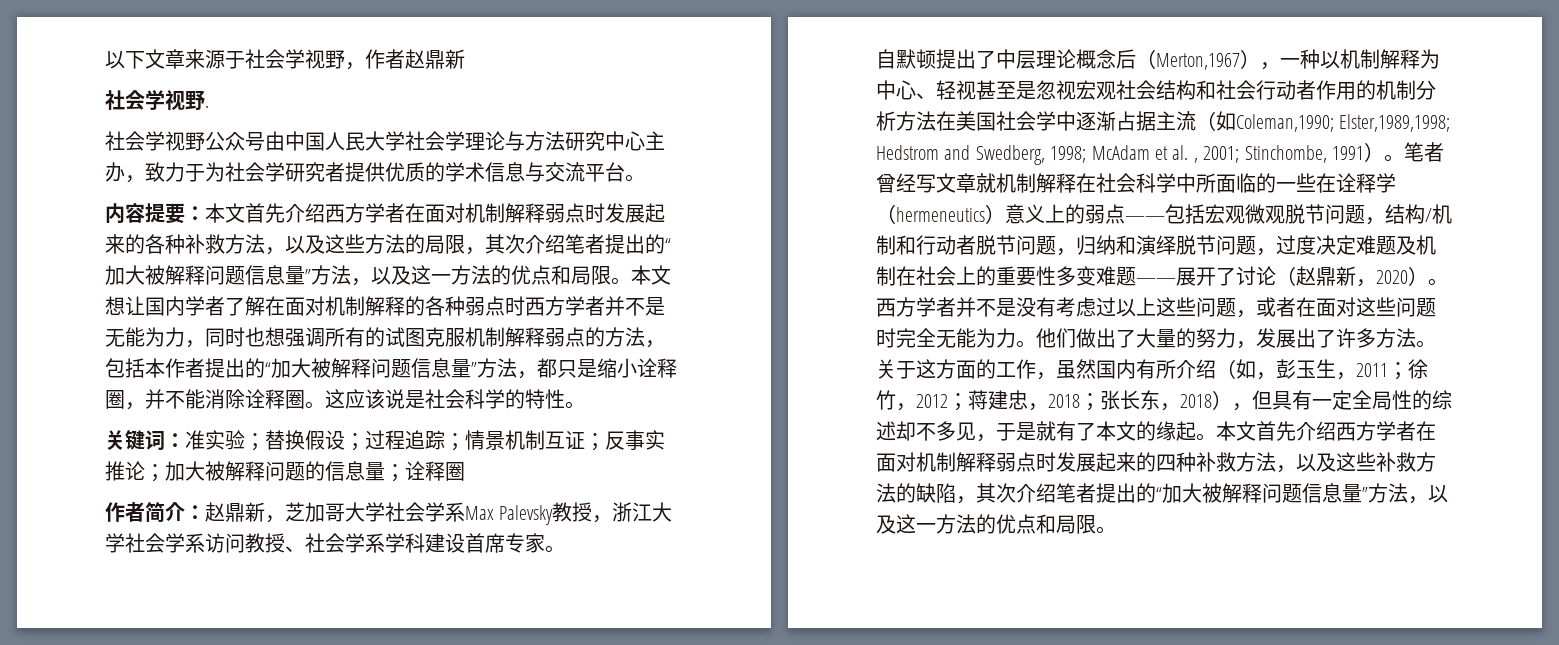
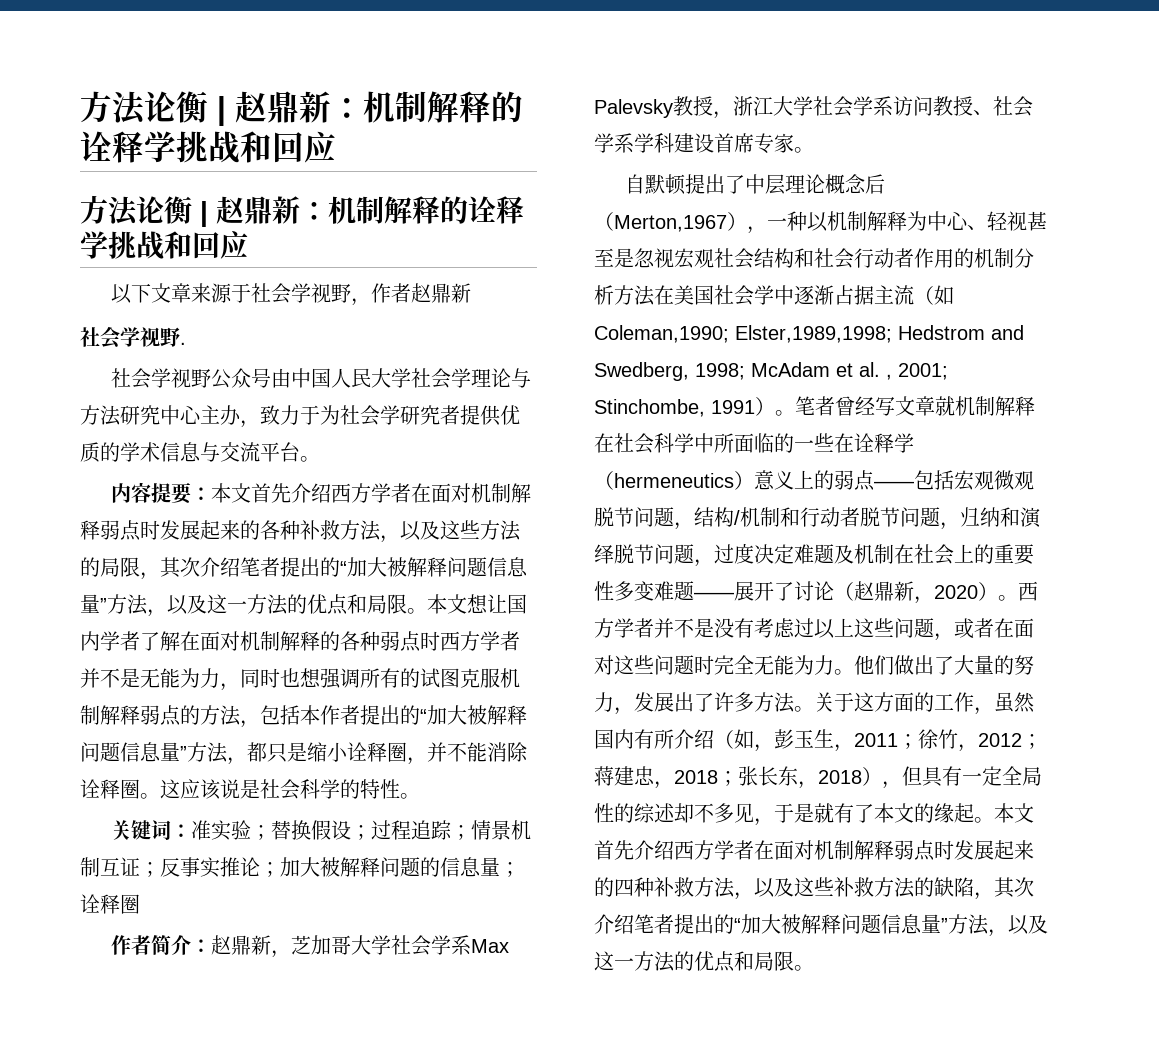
(105, 60) none -> [80,91,523,126] [80,131,336,164] [80,195,524,227] [80,231,248,260] 方法论衡 | 赵鼎新：机制解释的诠释学挑战和回应 // 方法论衡 | 赵鼎新：机制解释的诠释学挑战和回应 //

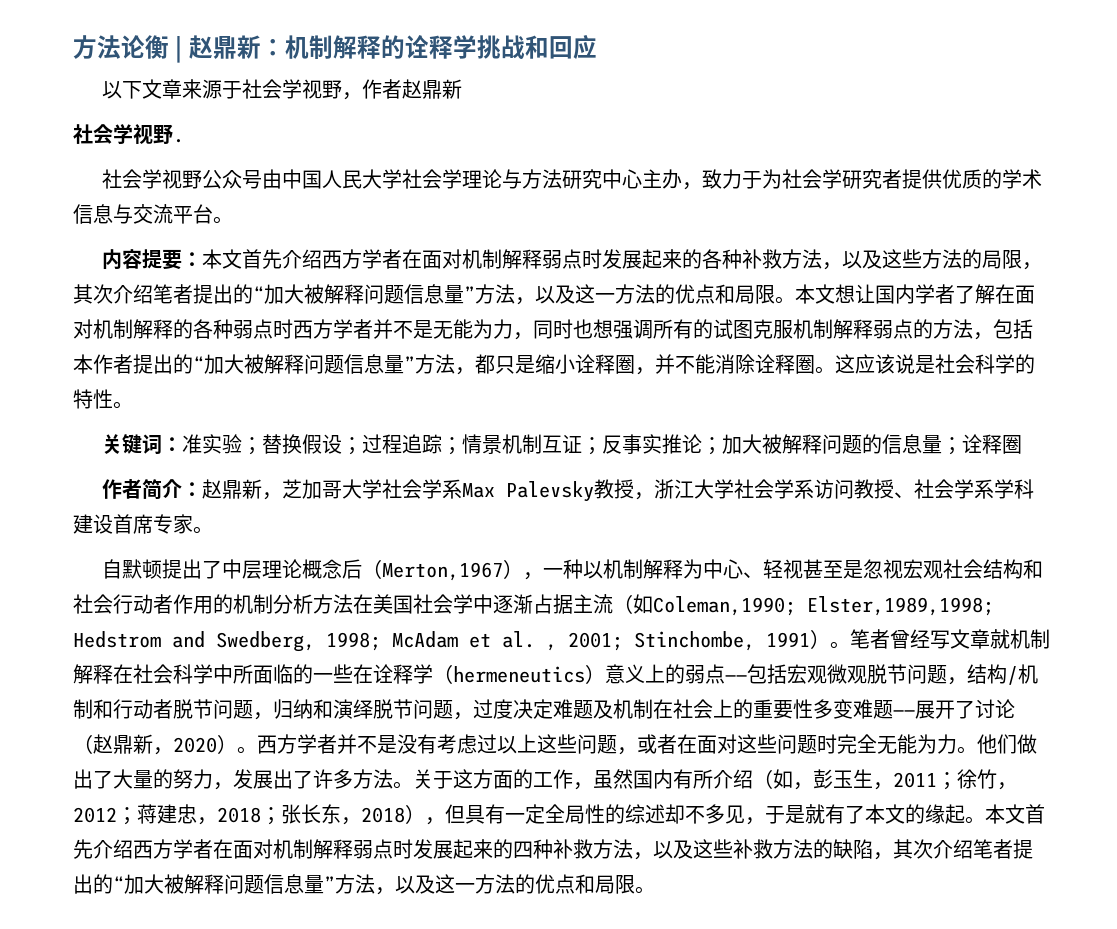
[80,195,524,227] [80,231,248,260] // 方法论衡 | 赵鼎新：机制解释的诠释学挑战和回应 -> (597, 47) none

